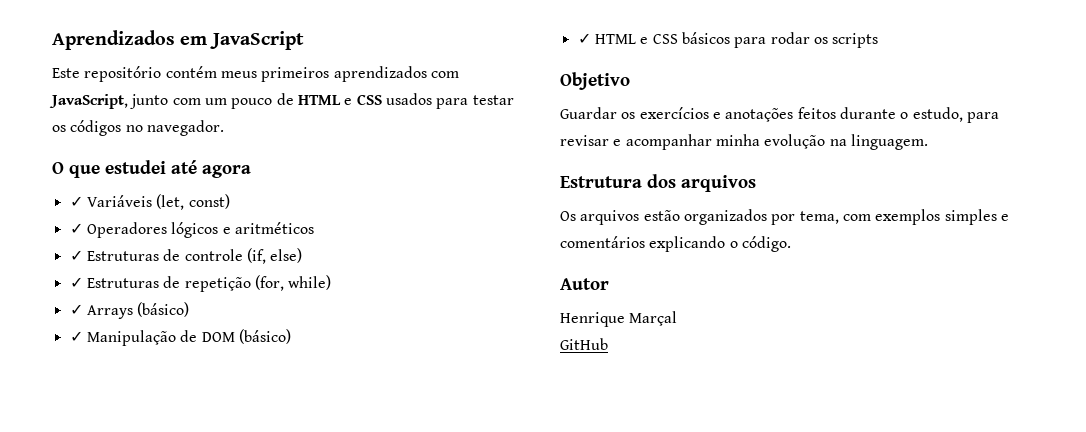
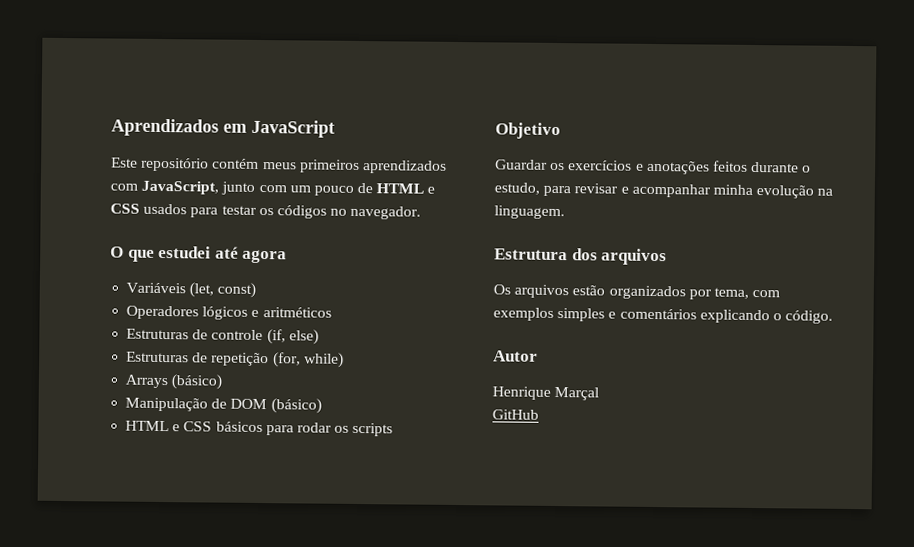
[69,196,83,207] ✓ -> (288, 256) none
[69,223,83,234] ✓ -> (257, 290) none
[69,250,83,261] ✓ -> (332, 312) none
[69,277,83,288] ✓ -> (319, 337) none
[69,304,83,315] ✓ -> (344, 360) none
[69,331,83,342] ✓ -> (223, 382) none
[577,33,591,44] ✓ -> (322, 406) none

